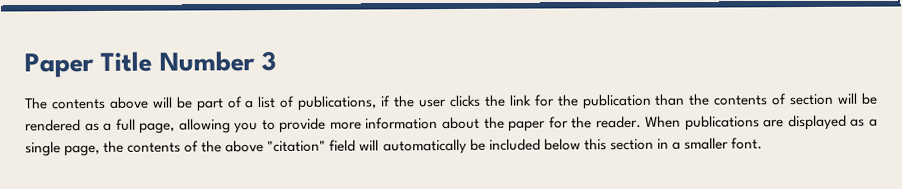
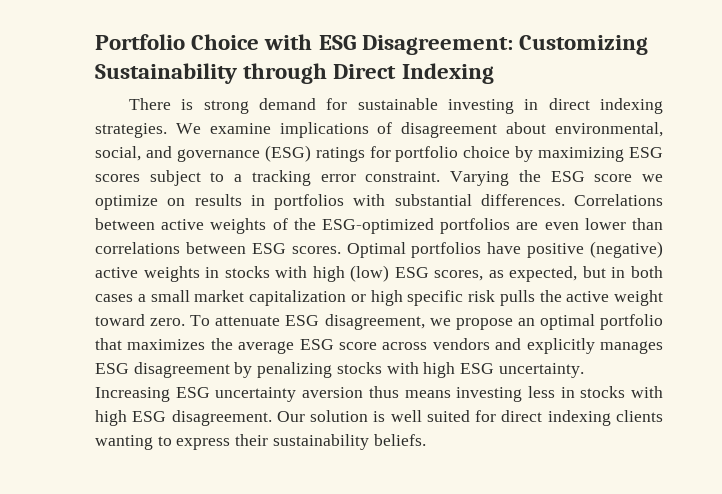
[24,50,277,78] [25,92,878,112] [25,114,878,134] [25,137,763,157] Paper Title Number 3 // The contents above will be part of a list of publications, if the user clicks the link for the publication than the contents of section will be rendered as a full page, allowing you to provide more information about the paper for the reader. When publications are displayed as a single page, the contents of the above "citation" field will automatically be included below this section in a smaller font. -> [95,34,649,55] [95,63,494,84] [128,98,663,114] [95,122,664,138] [95,145,663,162] [95,170,664,186] [95,194,663,210] [95,218,663,234] [95,241,663,258] [95,265,664,282] [95,290,663,306] [95,314,664,330] [95,338,663,354] [95,362,584,378] [95,386,663,402] [95,410,663,426] [95,434,426,450] Portfolio Choice with ESG Disagreement: Customizing Sustainability through Direct Indexing // There is strong demand for sustainable investing in direct indexing strategies. We examine implications of disagreement about environmental, social, and governance (ESG) ratings for portfolio choice by maximizing ESG scores subject to a tracking error constraint. Varying the ESG score we optimize on results in portfolios with substantial differences. Correlations between active weights of the ESG-optimized portfolios are even lower than correlations between ESG scores. Optimal portfolios have positive (negative) active weights in stocks with high (low) ESG scores, as expected, but in both cases a small market capitalization or high specific risk pulls the active weight toward zero. To attenuate ESG disagreement, we propose an optimal portfolio that maximizes the average ESG score across vendors and explicitly manages ESG disagreement by penalizing stocks with high ESG uncertainty. Increasing ESG uncertainty aversion thus means investing less in stocks with high ESG disagreement. Our solution is well suited for direct indexing clients wanting to express their sustainability beliefs.

